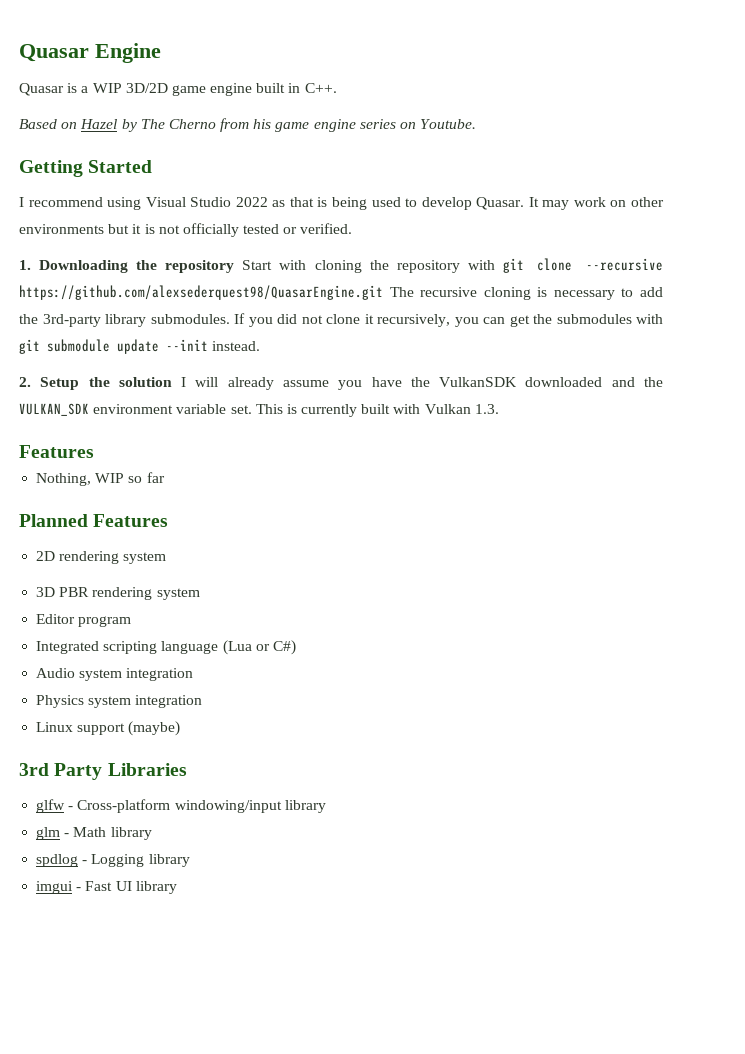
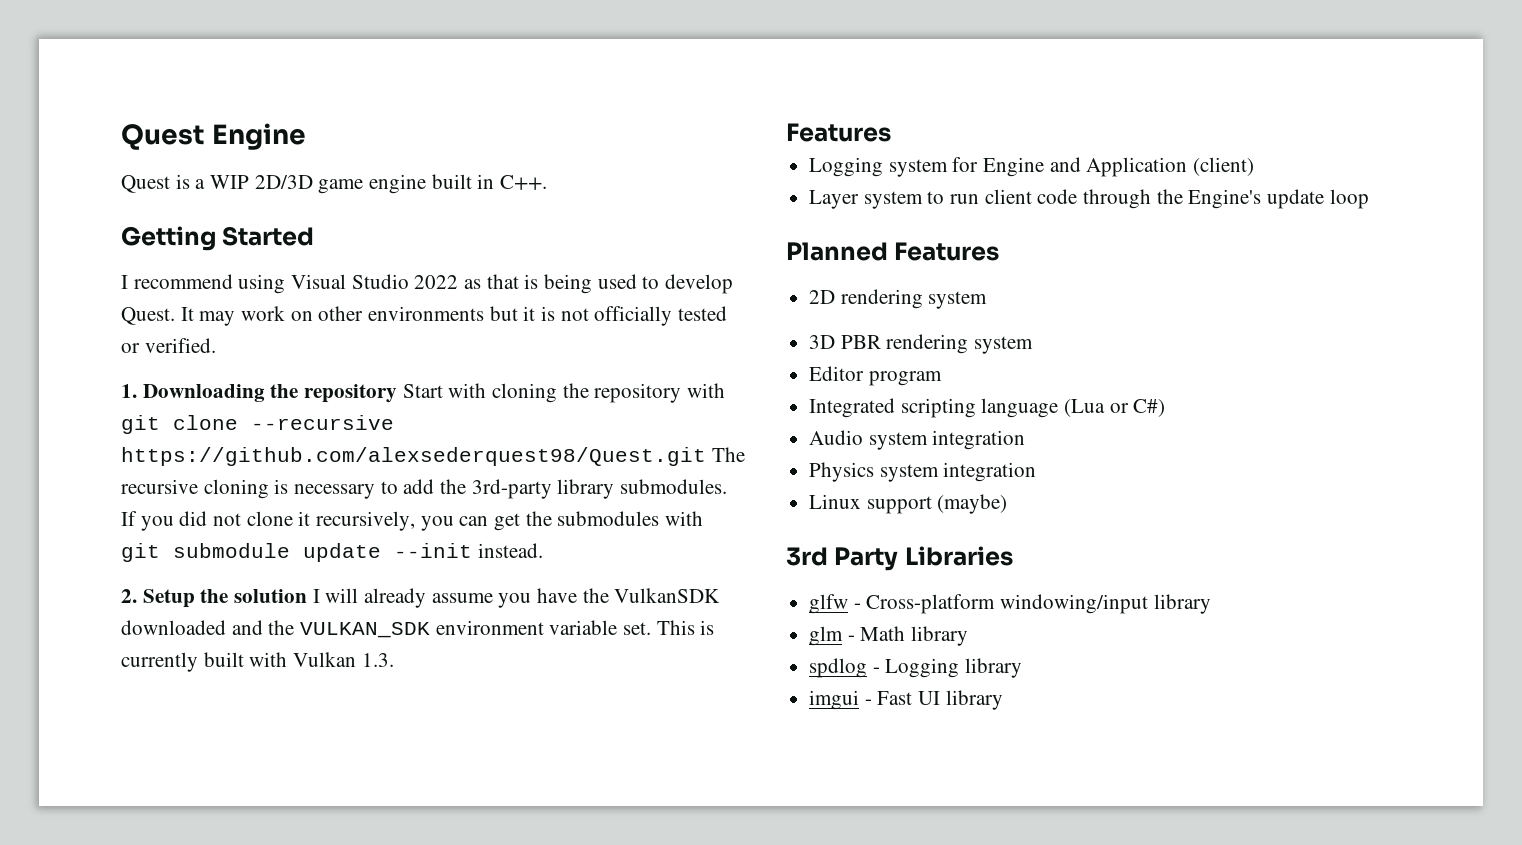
[19,44,89,62] Quasar -> [121,124,205,150] Quest
[19,83,64,96] Quasar -> [121,175,170,193] Quest
[125,83,168,93] 3D/2D -> [254,175,313,189] 2D/3D
[19,118,477,132] // Based on Hazel by The Cherno from his game engine series on Youtube. -> (548, 182) none
[476,197,525,210] Quasar. -> [121,307,175,325] Quest.
[19,285,383,300] https://github.com/alexsederquest98/QuasarEngine.git -> [121,447,706,466] https://github.com/alexsederquest98/Quest.git
[36,472,165,486] Nothing, WIP so far -> [809,157,1255,177] [809,189,1369,209] Logging system for Engine and Application (client) // Layer system to run client code through the Engine's update loop

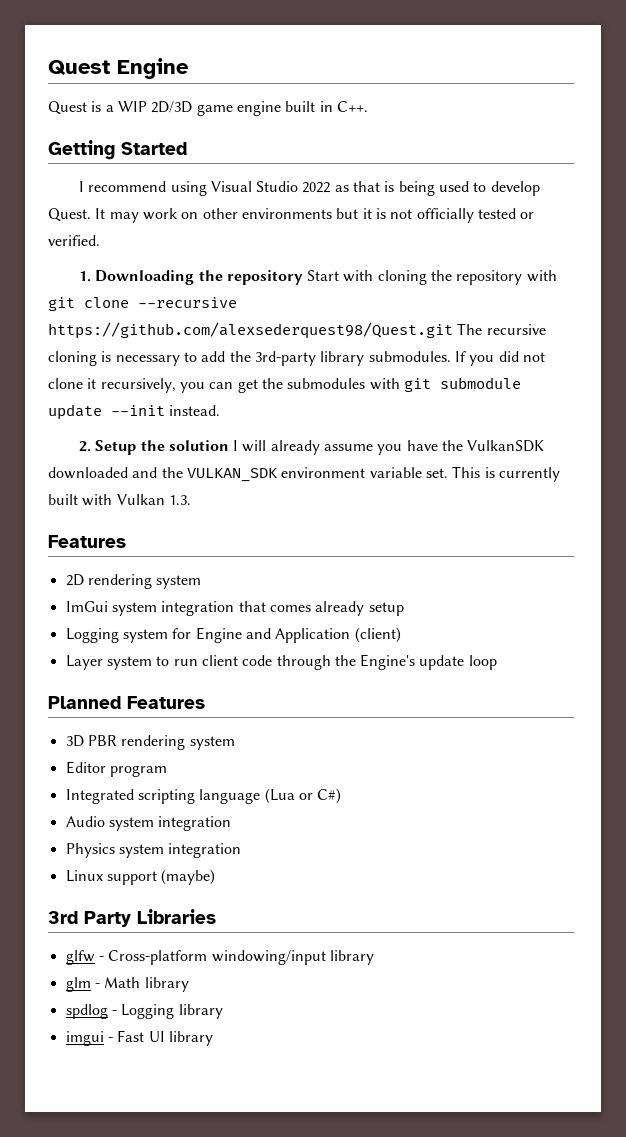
(891, 132) none -> [65,574,202,589] [65,601,404,616] // 2D rendering system // ImGui system integration that comes already setup
[809,289,988,309] // 2D rendering system -> (205, 702) none

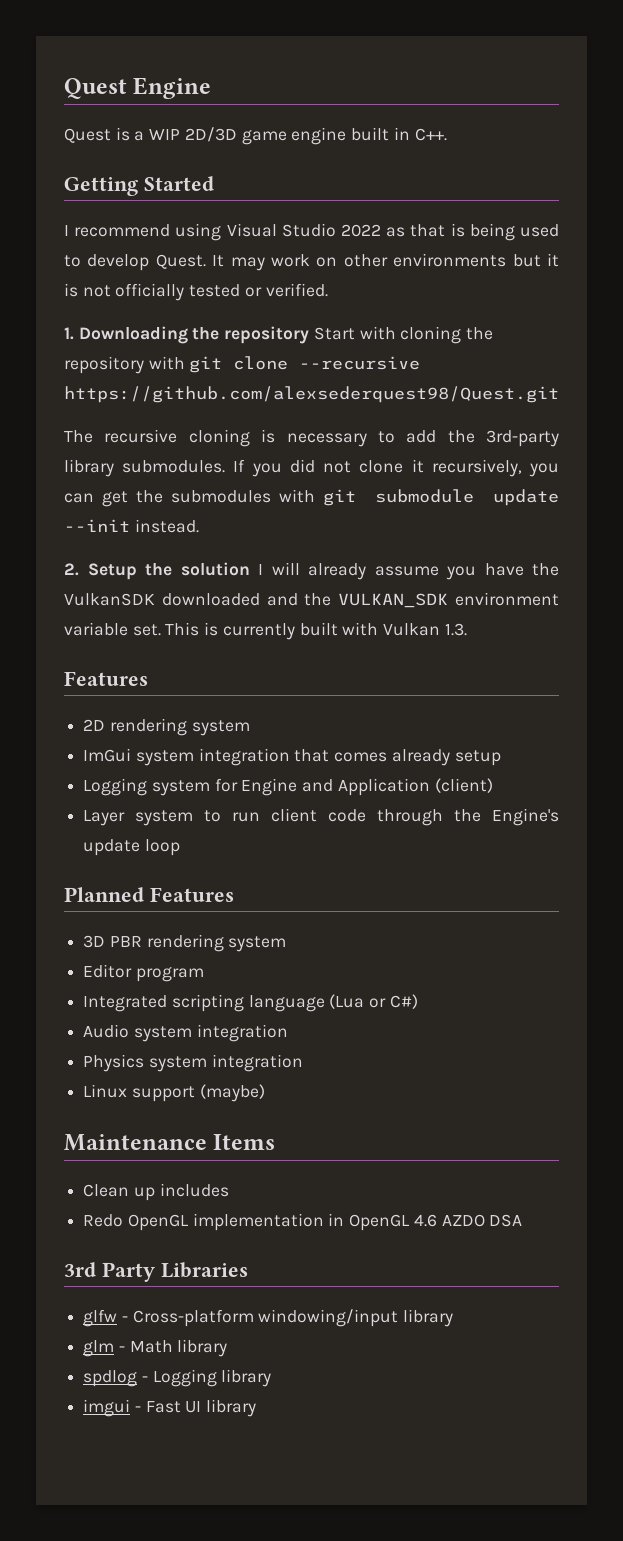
(453, 330) none -> (559, 394) //
(216, 877) none -> [64,1134,276,1151] [83,1183,229,1201] [83,1213,523,1231] // Maintenance Items // Clean up includes // Redo OpenGL implementation in OpenGL 4.6 AZDO DSA

